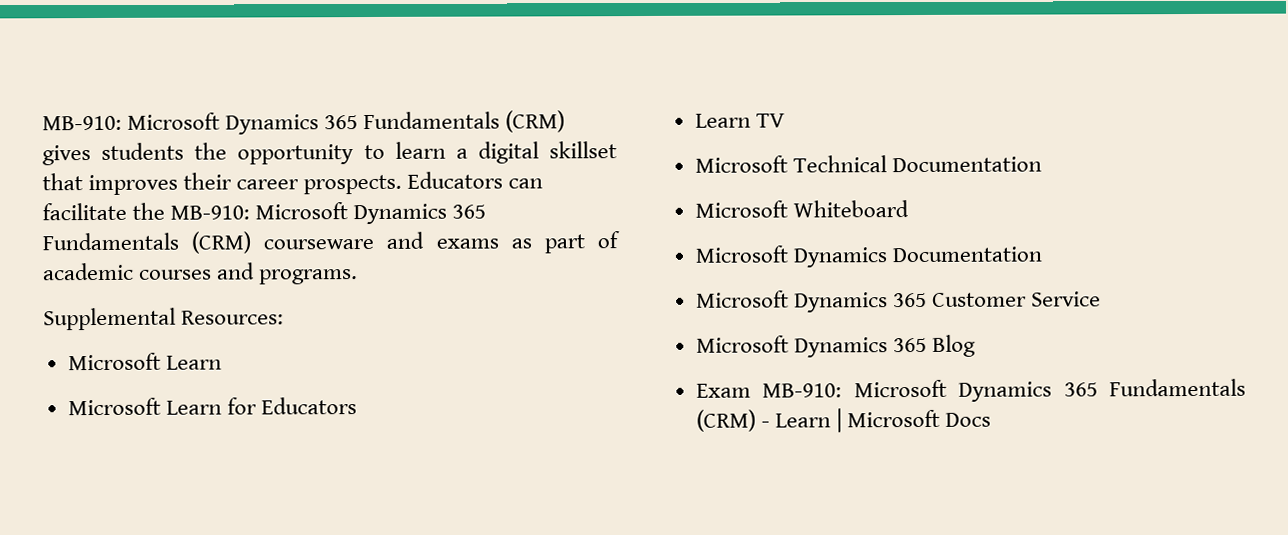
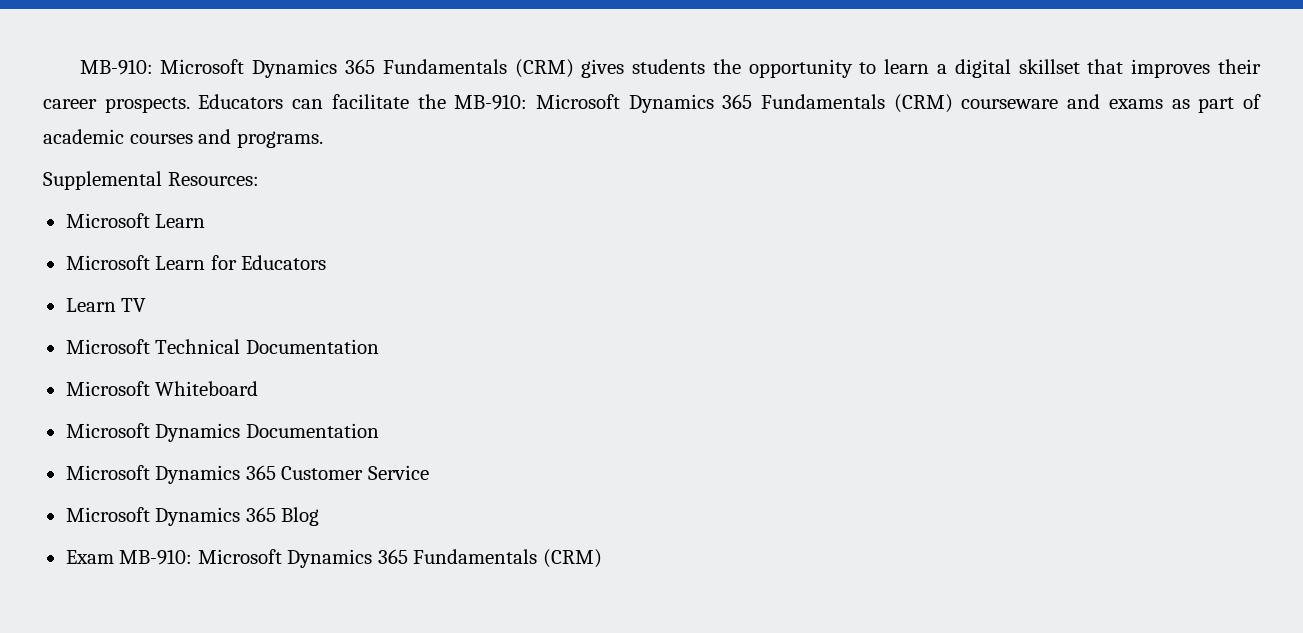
[760,408,992,433] - Learn | Microsoft Docs -> (602, 558) none

